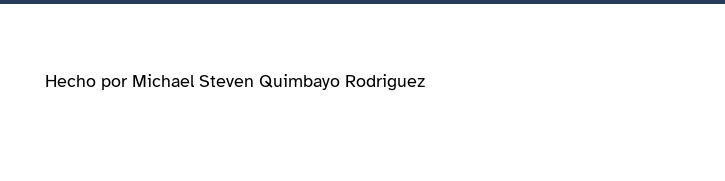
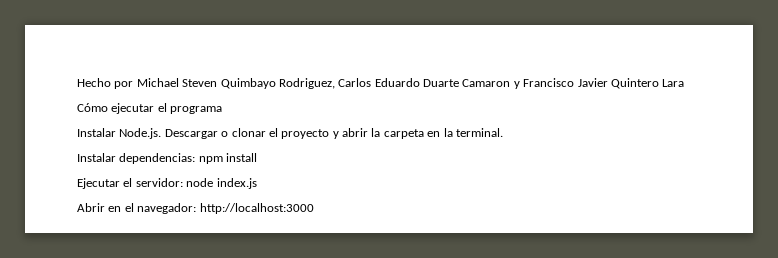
[345,74,425,91] Rodriguez -> [278,78,685,89] [77,103,223,114] [77,128,503,139] [77,153,258,164] [77,178,257,189] [77,203,314,214] Rodriguez, Carlos Eduardo Duarte Camaron y Francisco Javier Quintero Lara // Cómo ejecutar el programa // Instalar Node.js. Descargar o clonar el proyecto y abrir la carpeta en la terminal. // Instalar dependencias: npm install // Ejecutar el servidor: node index.js // Abrir en el navegador: http://localhost:3000

